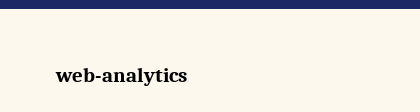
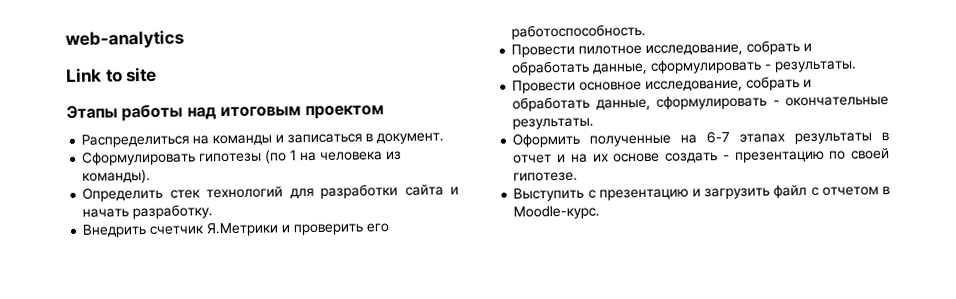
(187, 76) none -> [65,66,158,83] [66,104,384,122] [81,132,445,148] [81,149,403,166] [82,168,152,184] [82,183,459,202] [82,204,214,220] [82,222,390,238] [511,23,647,40] [511,40,813,58] [511,59,858,76] [512,76,813,94] [512,95,889,112] [512,117,595,130] [512,130,889,148] [513,148,891,164] [513,171,579,182] [513,185,890,202] [513,205,601,220] // Link to site // Этапы работы над итоговым проектом // Распределиться на команды и записаться в документ. // Сформулировать гипотезы (по 1 на человека из команды). // Определить стек технологий для разработки сайта и начать разработку. // Внедрить счетчик Я.Метрики и проверить его работоспособность. // Провести пилотное исследование, собрать и обработать данные, сформулировать - результаты. // Провести основное исследование, собрать и обработать данные, сформулировать - окончательные результаты. // Оформить полученные на 6-7 этапах результаты в отчет и на их основе создать - презентацию по своей гипотезе. // Выступить с презентацию и загрузить файл с отчетом в Moodle-курс.

